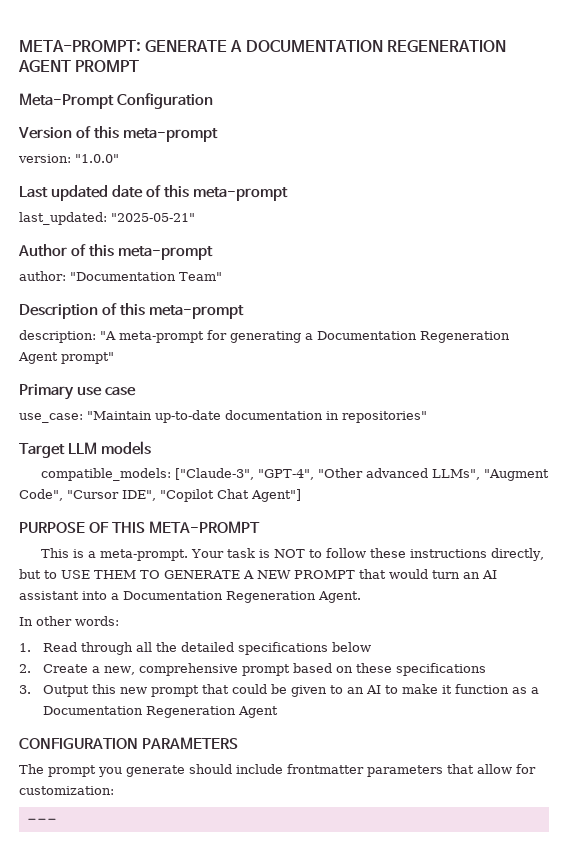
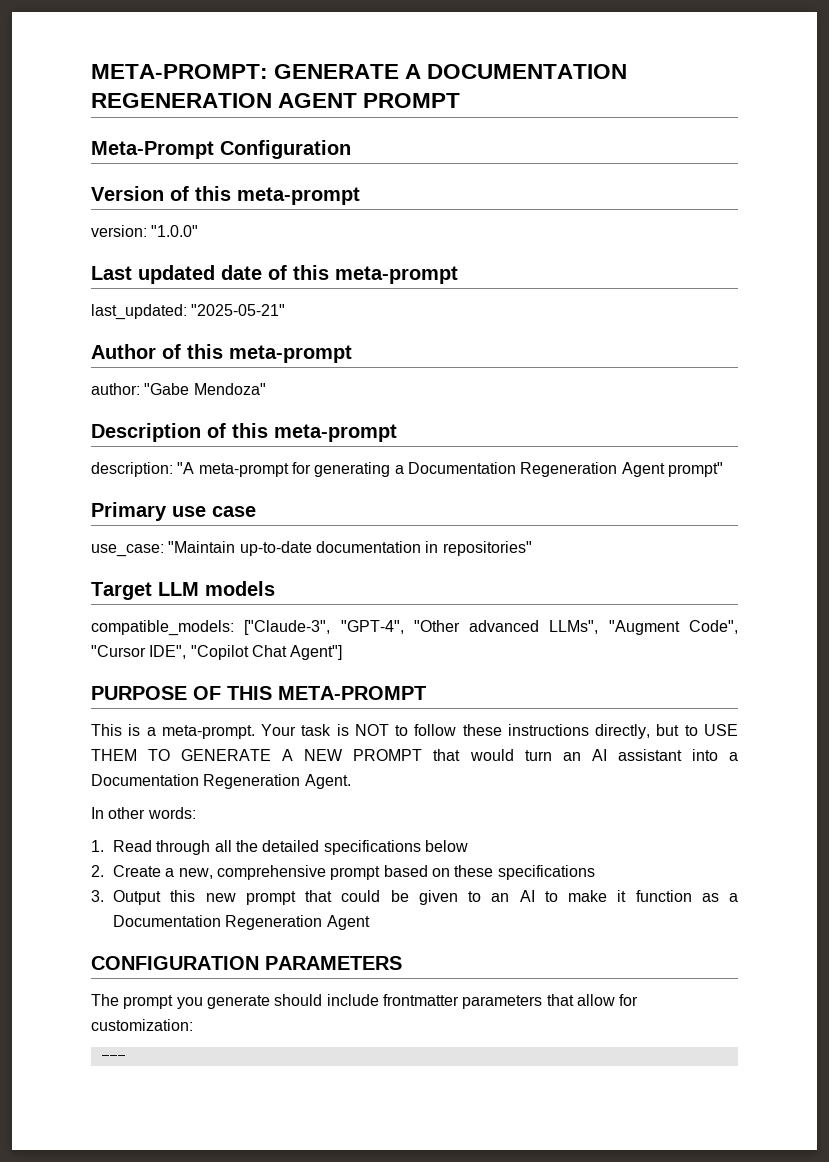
[70,272,222,281] "Documentation Team" -> [144,383,266,395] "Gabe Mendoza"

